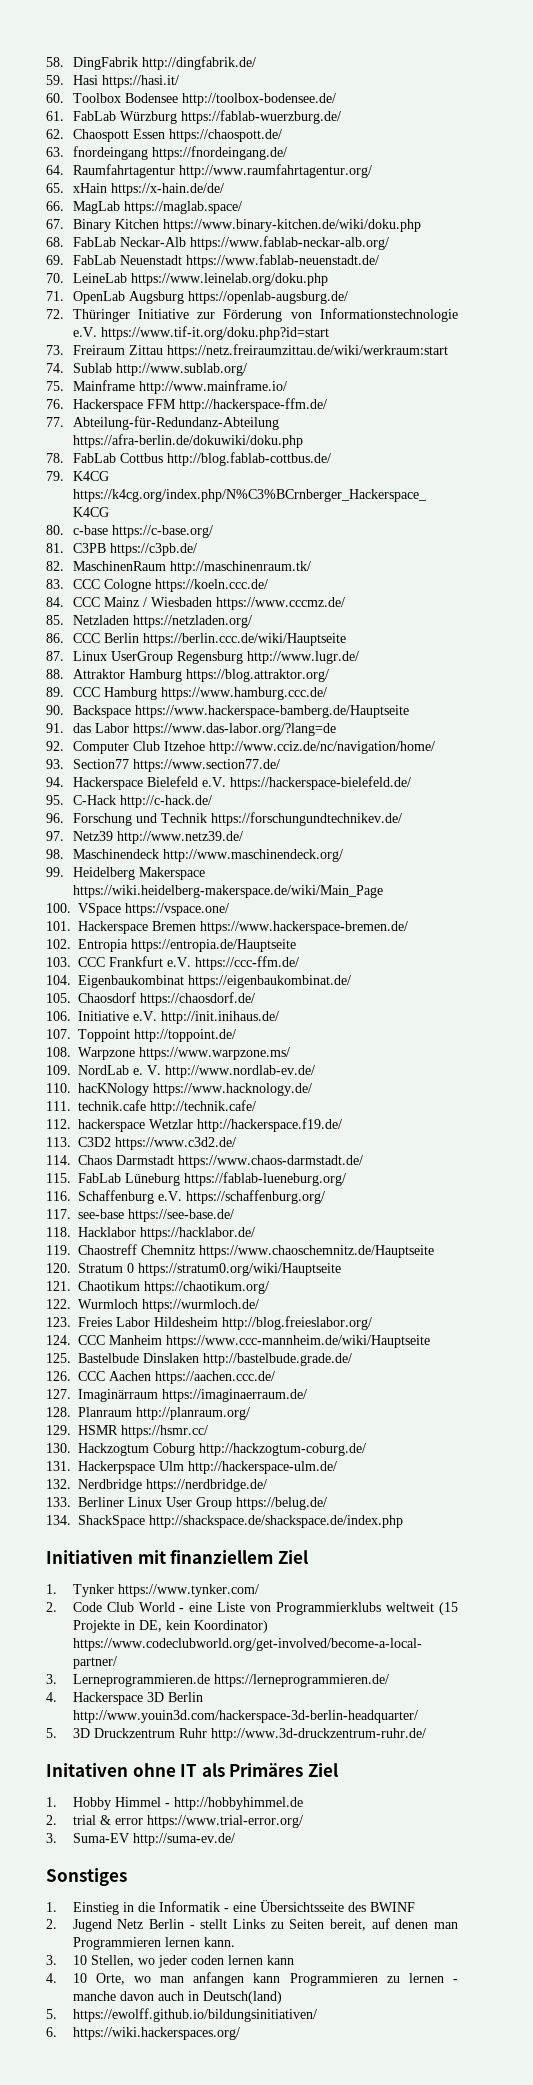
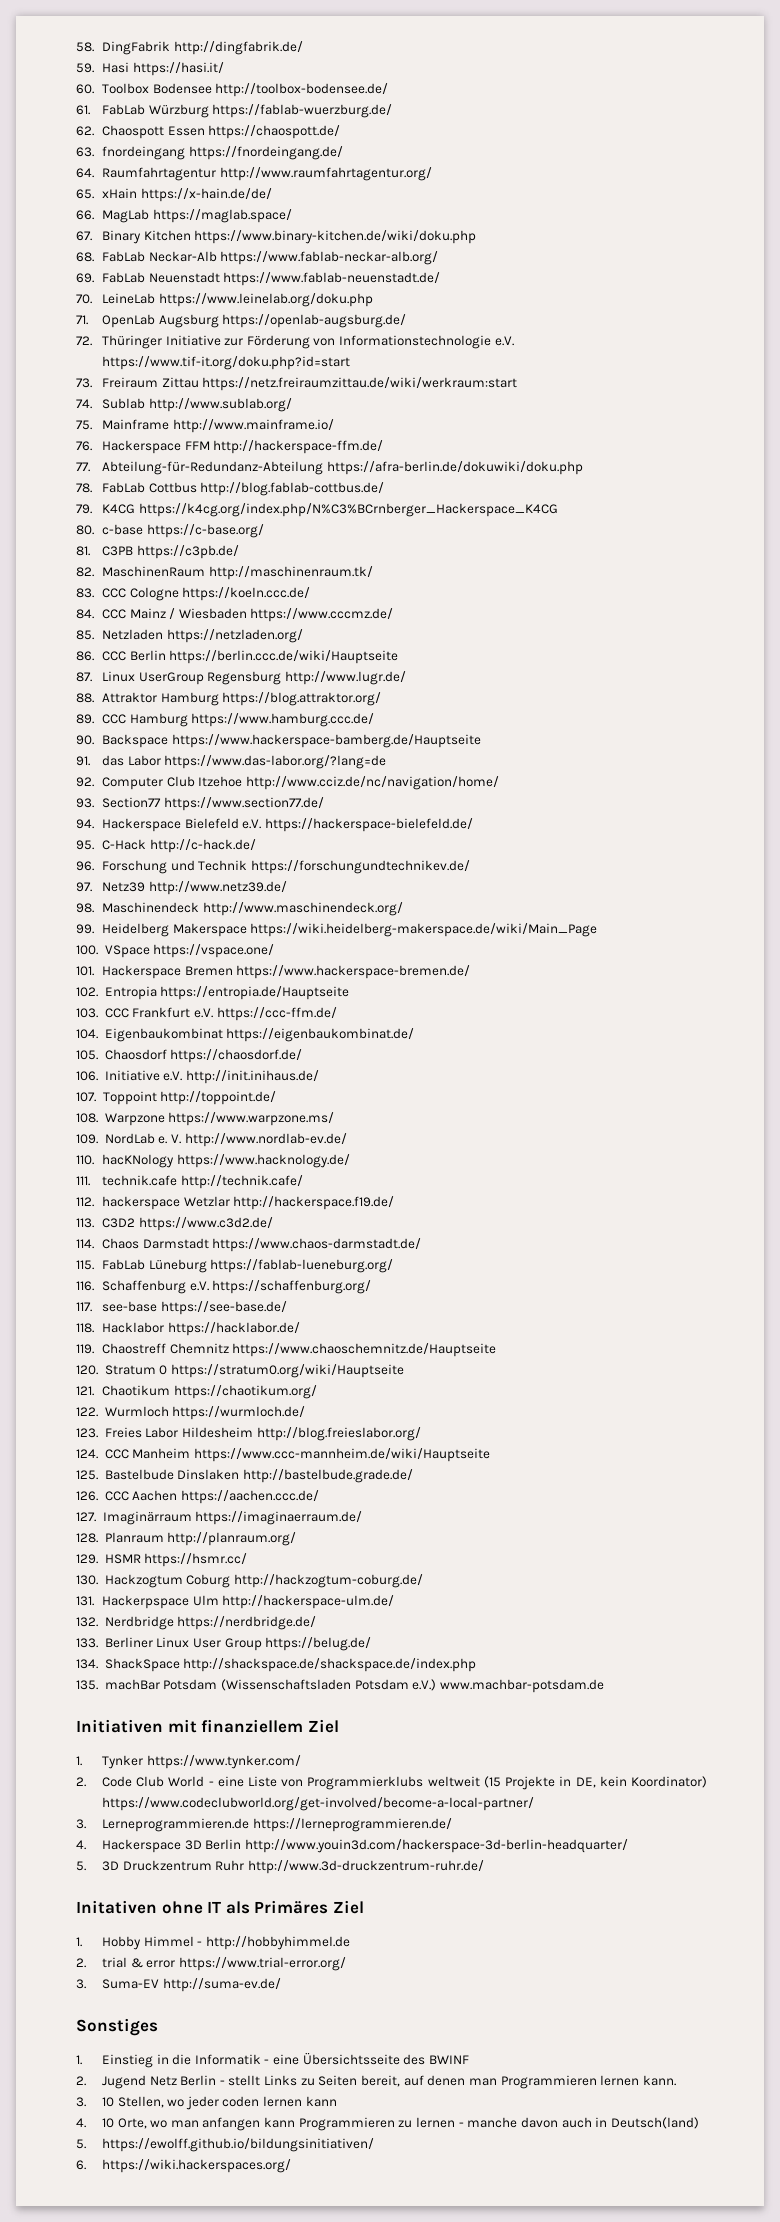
(403, 1521) none -> [76,1679,604,1693] // 135. machBar Potsdam (Wissenschaftsladen Potsdam e.V.) www.machbar-potsdam.de

